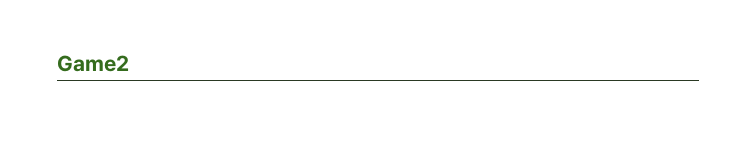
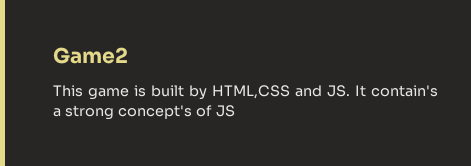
(129, 63) none -> [53,85,438,100] [53,105,235,120] // This game is built by HTML,CSS and JS. It contain's a strong concept's of JS

